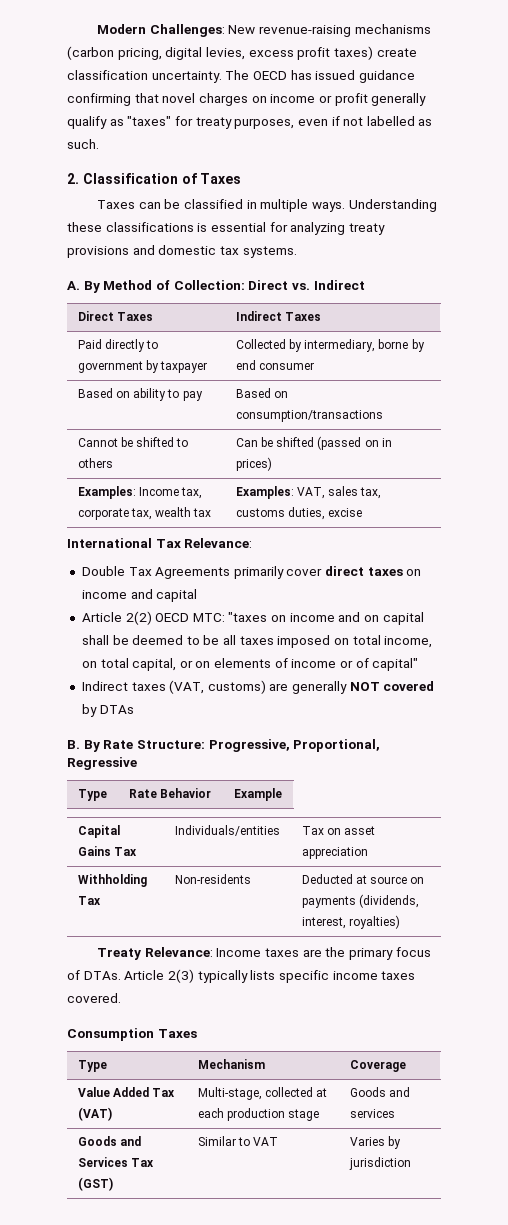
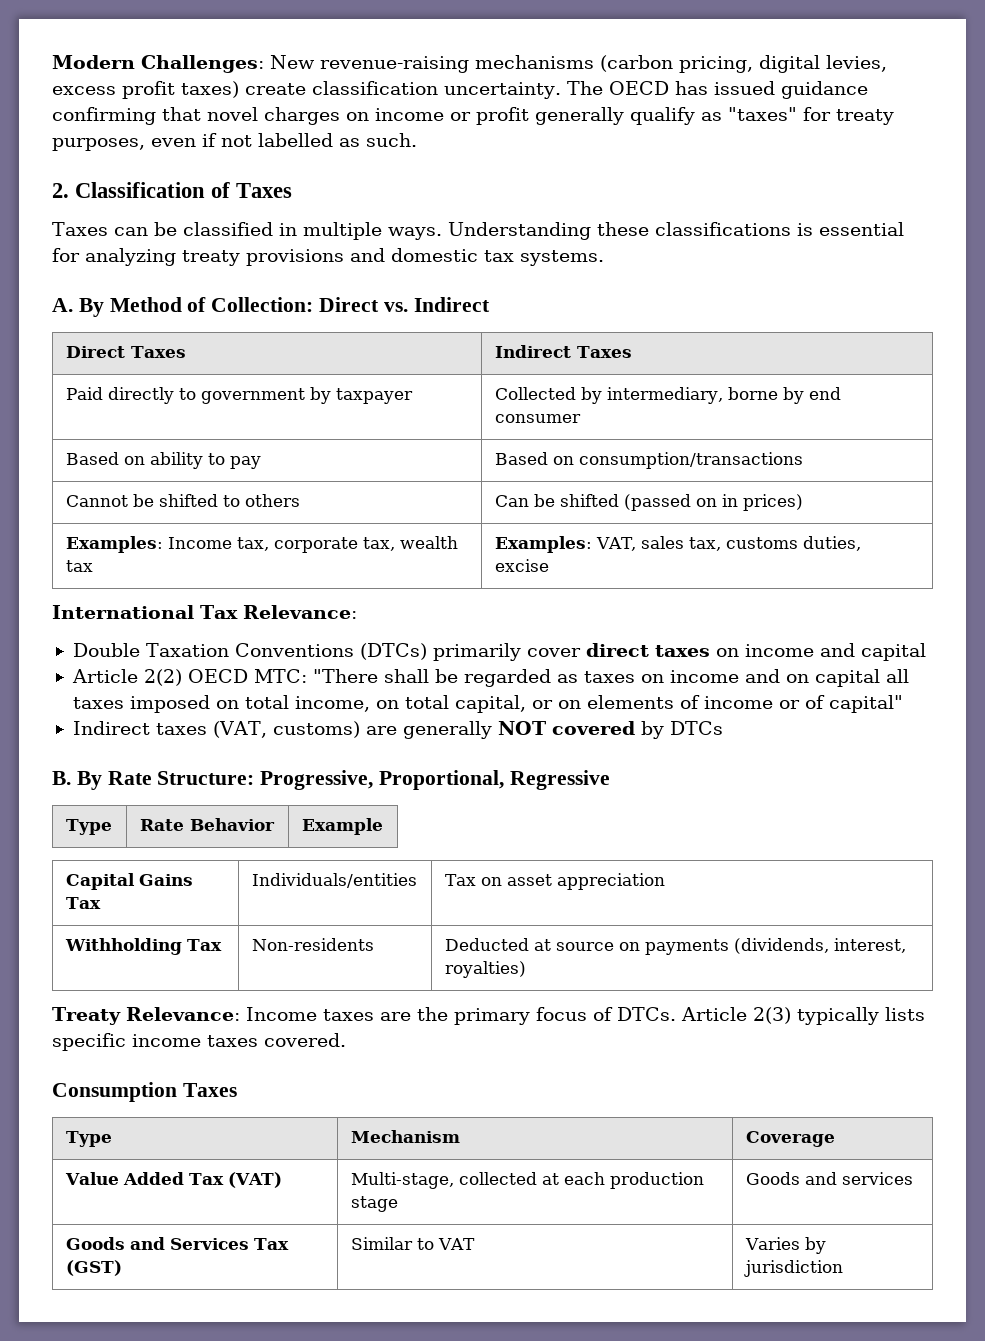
[128,567,231,579] Tax Agreements -> [145,643,427,660] Taxation Conventions (DTCs)
[228,612,268,622] "taxes -> [312,669,635,687] "There shall be regarded as taxes
[81,635,220,645] shall be deemed to be -> (880, 678) none
[99,705,134,714] DTAs -> [669,721,723,735] DTCs
[83,971,121,980] DTAs. -> [616,1007,676,1021] DTCs.

